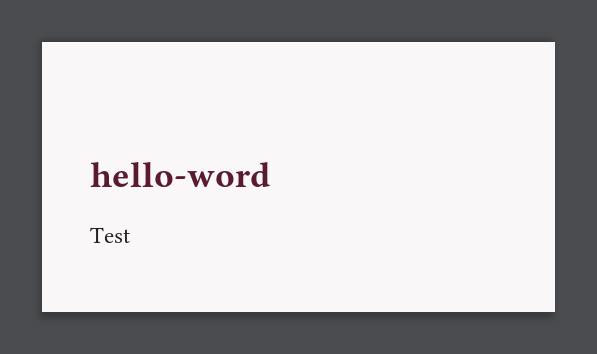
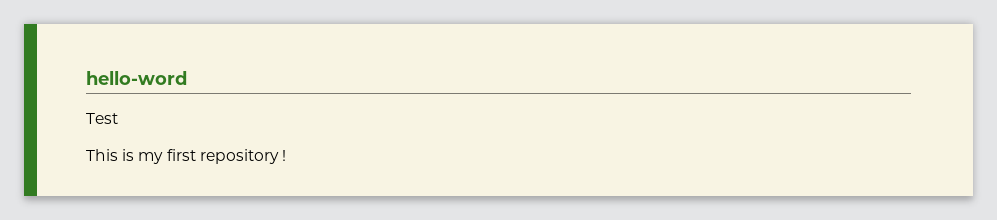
(130, 235) none -> [86,149,286,164] // This is my first repository !

